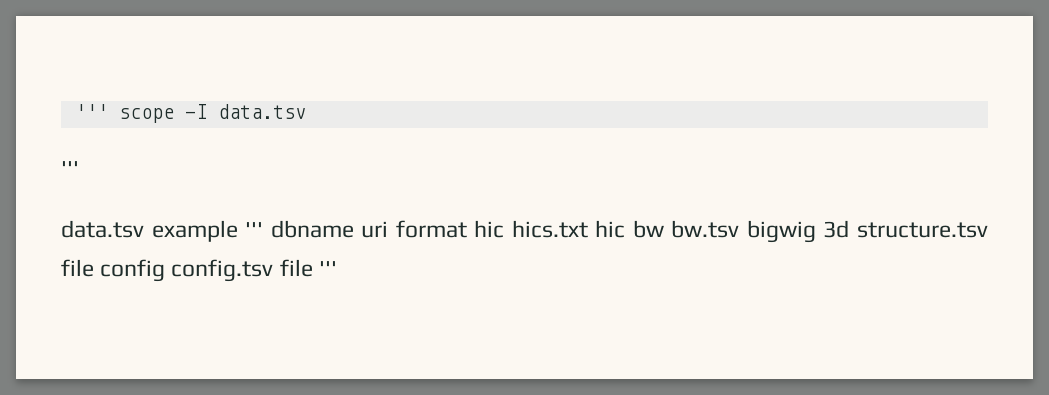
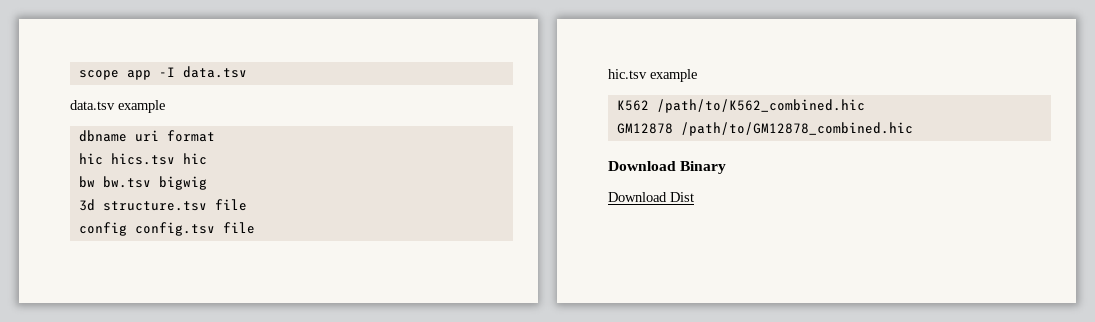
[74,104,174,123] ''' scope -> [78,70,151,80] scope app
[61,161,79,176] // ''' -> (247, 72) none
[245,222,264,237] ''' -> (165, 106) //
[474,220,626,238] hic hics.txt hic -> [78,153,207,165] // hic hics.tsv hic //
(816, 231) none -> (207, 183) //
(94, 268) none -> (247, 205) //
[318,261,337,276] ''' -> [608,69,697,82] [616,99,865,113] [616,122,913,136] [608,161,727,174] [608,192,694,202] // hic.tsv example // K562 /path/to/K562_combined.hic // GM12878 /path/to/GM12878_combined.hic // Download Binary // Download Dist

